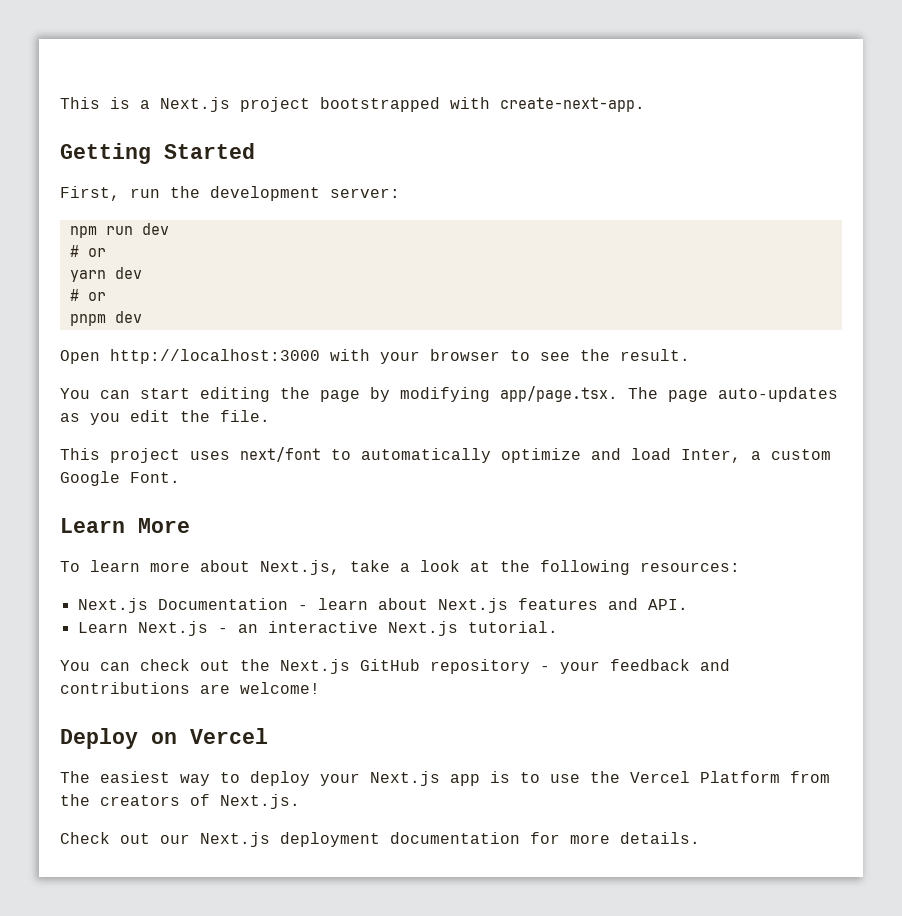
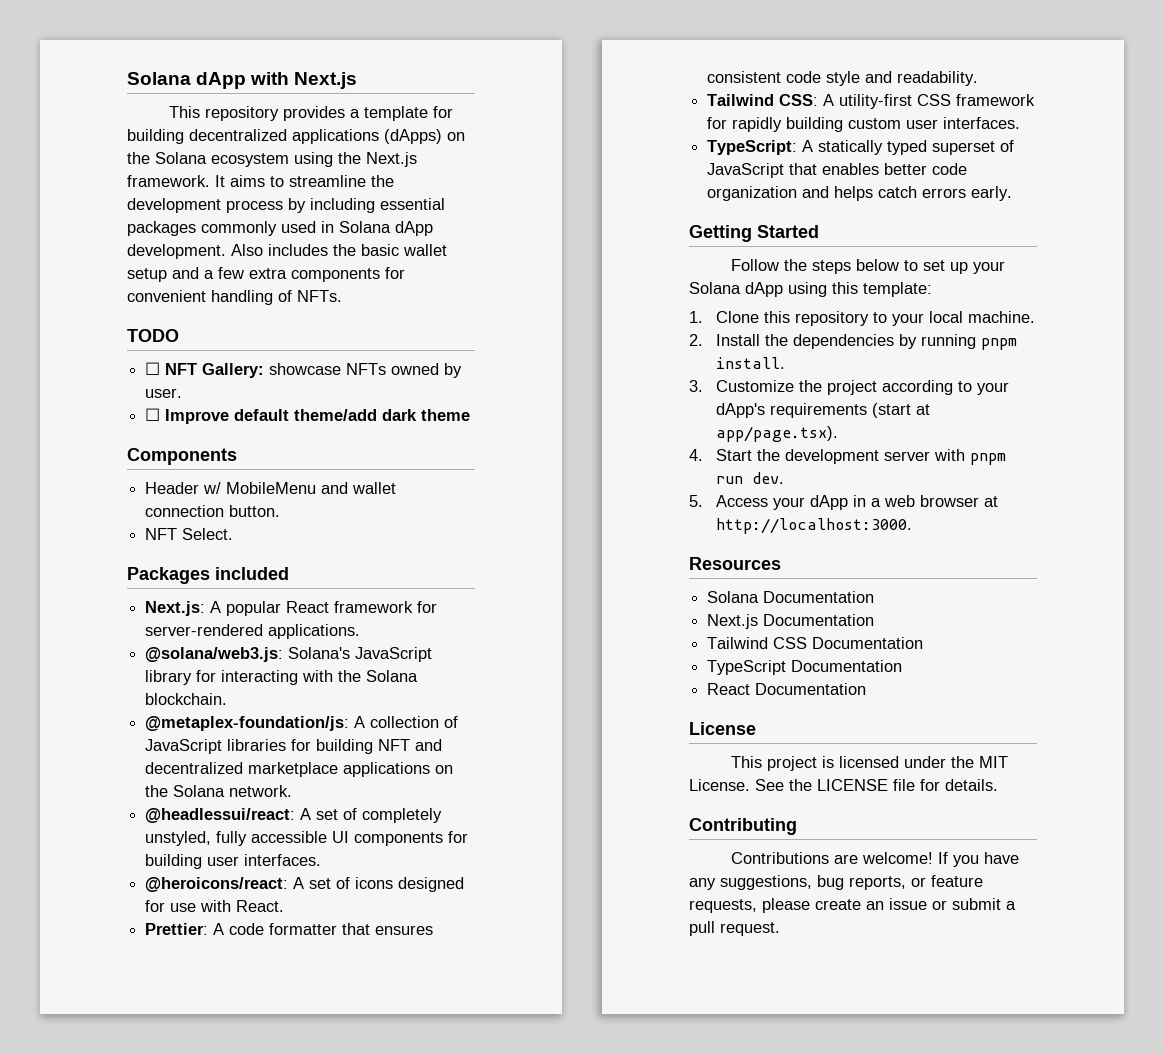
[60,97,645,112] [60,143,255,164] [60,186,400,201] [69,223,169,238] [69,245,106,257] [69,267,142,282] [69,289,106,301] [69,311,142,326] [60,349,690,364] [60,386,838,402] [60,410,270,425] [60,447,831,463] [60,471,180,486] [60,518,190,533] [60,560,740,575] [77,598,688,613] [77,621,558,636] [60,659,730,674] [60,682,320,694] [60,728,268,749] [60,771,830,786] [60,794,300,809] [60,832,700,847] This is a Next.js project bootstrapped with create-next-app. // Getting Started // First, run the development server: // npm run dev // # or // yarn dev // # or // pnpm dev // Open http://localhost:3000 with your browser to see the result. // You can start editing the page by modifying app/page.tsx. The page auto-updates as you edit the file. // This project uses next/font to automatically optimize and load Inter, a custom Google Font. // Learn More // To learn more about Next.js, take a look at the following resources: // Next.js Documentation - learn about Next.js features and API. // Learn Next.js - an interactive Next.js tutorial. // You can check out the Next.js GitHub repository - your feedback and contributions are welcome! // Deploy on Vercel // The easiest way to deploy your Next.js app is to use the Vercel Platform from the creators of Next.js. // Check out our Next.js deployment documentation for more details. -> [127,72,358,89] [169,106,454,121] [127,129,465,144] [127,152,417,167] [127,175,394,187] [127,198,445,213] [127,221,433,236] [127,244,447,259] [127,267,405,282] [127,290,342,305] [127,329,179,342] [145,362,463,378] [145,388,183,398] [145,408,471,424] [127,448,237,465] [145,482,397,494] [145,505,281,517] [145,528,234,540] [127,567,289,584] [145,601,438,616] [145,624,361,639] [145,647,433,662] [145,670,419,685] [145,693,228,705] [145,716,459,731] [145,739,443,754] [145,762,454,777] [145,785,293,797] [145,808,443,823] [145,831,469,846] [145,854,322,869] [145,877,465,892] [145,900,285,912] [145,923,434,935] [707,71,979,86] [707,94,1036,109] [707,117,1021,132] [707,140,1015,155] [707,163,968,178] [707,186,1013,201] [689,225,819,242] [731,259,1006,274] [689,282,932,297] [689,311,1035,326] [689,334,1017,350] [715,357,785,369] [689,380,1009,395] [715,403,930,418] [715,426,838,442] [689,449,1006,465] [715,472,784,484] [689,495,998,510] [715,518,912,534] [689,557,781,570] [707,591,875,603] [707,614,875,629] [707,637,924,649] [707,660,903,675] [707,683,867,695] [689,722,756,735] [731,756,1009,771] [689,779,998,791] [689,818,797,835] [731,852,1020,867] [689,875,983,890] [689,898,1016,913] [689,921,780,936] Solana dApp with Next.js // This repository provides a template for building decentralized applications (dApps) on the Solana ecosystem using the Next.js framework. It aims to streamline the development process by including essential packages commonly used in Solana dApp development. Also includes the basic wallet setup and a few extra components for convenient handling of NFTs. // TODO // ☐ NFT Gallery: showcase NFTs owned by user. // ☐ Improve default theme/add dark theme // Components // Header w/ MobileMenu and wallet connection button. // NFT Select. // Packages included // Next.js: A popular React framework for server-rendered applications. // @solana/web3.js: Solana's JavaScript library for interacting with the Solana blockchain. // @metaplex-foundation/js: A collection of JavaScript libraries for building NFT and decentralized marketplace applications on the Solana network. // @headlessui/react: A set of completely unstyled, fully accessible UI components for building user interfaces. // @heroicons/react: A set of icons designed for use with React. // Prettier: A code formatter that ensures consistent code style and readability. // Tailwind CSS: A utility-first CSS framework for rapidly building custom user interfaces. // TypeScript: A statically typed superset of JavaScript that enables better code organization and helps catch errors early. // Getting Started // Follow the steps below to set up your Solana dApp using this template: // 1. Clone this repository to your local machine. // 2. Install the dependencies by running pnpm install. // 3. Customize the project according to your dApp's requirements (start at app/page.tsx). // 4. Start the development server with pnpm run dev. // 5. Access your dApp in a web browser at http://localhost:3000. // Resources // Solana Documentation // Next.js Documentation // Tailwind CSS Documentation // TypeScript Documentation // React Documentation // License // This project is licensed under the MIT License. See the LICENSE file for details. // Contributing // Contributions are welcome! If you have any suggestions, bug reports, or feature requests, please create an issue or submit a pull request.

